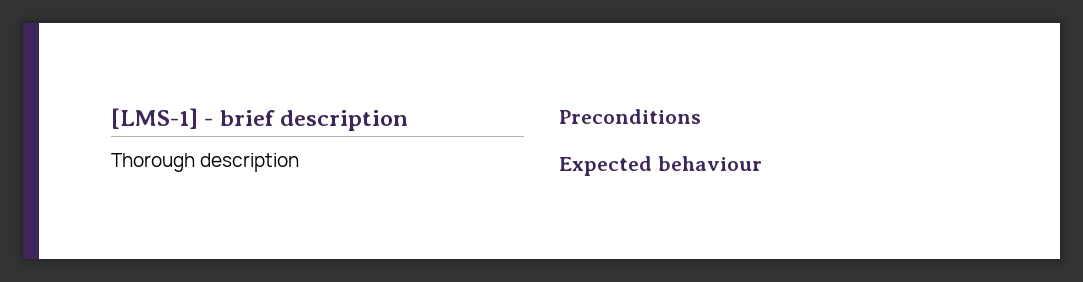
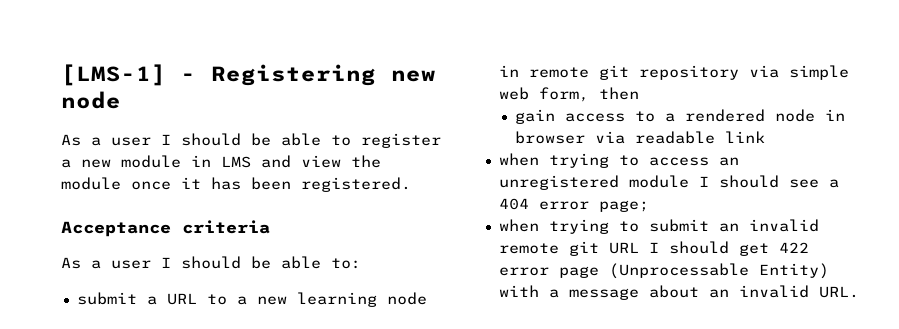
[219,110,409,131] [111,153,300,172] [559,109,701,124] [559,156,762,176] brief description // Thorough description // Preconditions // Expected behaviour -> [211,64,436,86] [61,91,121,109] [61,133,441,148] [61,155,381,168] [61,177,411,192] [61,220,270,237] [61,256,361,269] [76,292,427,307] [498,65,849,80] [498,87,639,102] [515,109,846,124] [515,131,766,144] [498,153,739,168] [498,175,839,190] [498,198,649,212] [498,219,819,234] [498,241,809,256] [498,263,829,279] [498,285,859,300] Registering new node // As a user I should be able to register a new module in LMS and view the module once it has been registered. // Acceptance criteria // As a user I should be able to: // submit a URL to a new learning node in remote git repository via simple web form, then // gain access to a rendered node in browser via readable link // when trying to access an unregistered module I should see a 404 error page; // when trying to submit an invalid remote git URL I should get 422 error page (Unprocessable Entity) with a message about an invalid URL.

